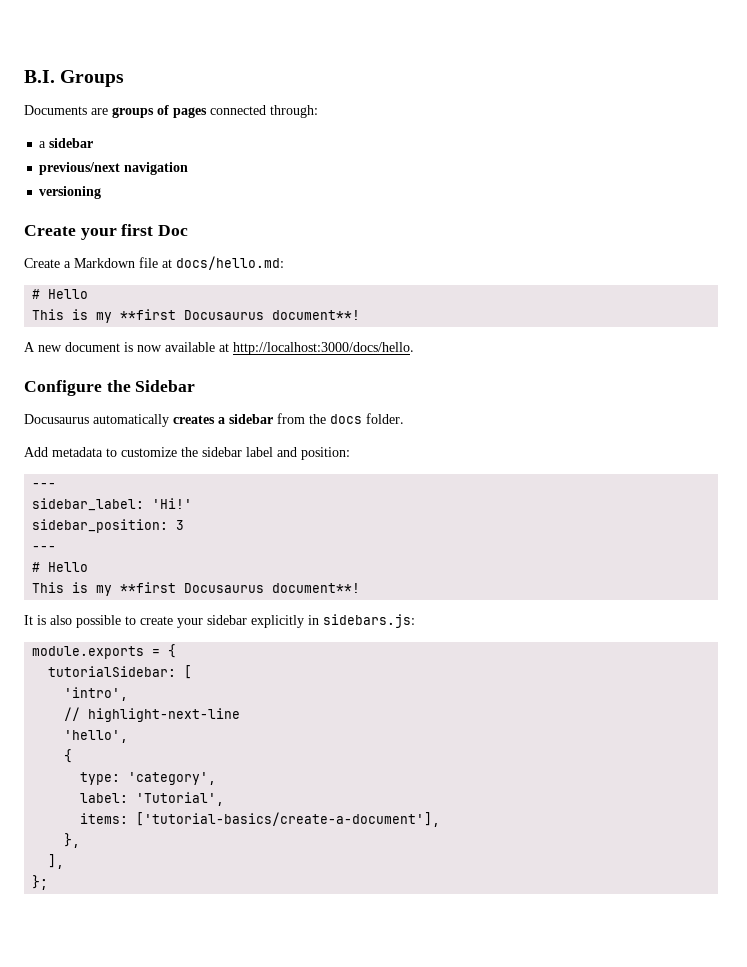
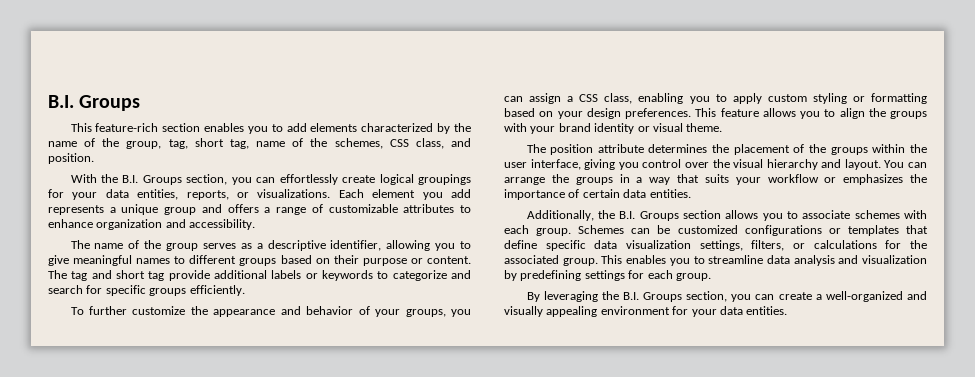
[24,105,318,118] [39,138,94,148] [39,162,189,175] [39,186,102,199] [24,224,189,240] [24,256,284,270] [32,289,89,299] [32,309,361,323] [24,342,414,355] [24,380,196,396] [24,413,404,427] [24,447,350,460] [32,483,57,488] [32,498,193,511] [32,519,185,533] [32,546,57,551] [32,562,89,572] [32,582,361,596] [24,614,415,628] [32,644,177,659] [48,665,193,679] [64,687,129,701] [64,707,241,722] [64,730,129,743] [64,749,73,763] [80,772,217,785] [80,792,225,806] [80,812,441,827] [64,833,81,848] [48,854,65,869] [32,875,49,890] Documents are groups of pages connected through: // a sidebar // previous/next navigation // versioning // Create your first Doc // Create a Markdown file at docs/hello.md: // # Hello // This is my **first Docusaurus document**! // A new document is now available at http://localhost:3000/docs/hello. // Configure the Sidebar // Docusaurus automatically creates a sidebar from the docs folder. // Add metadata to customize the sidebar label and position: // --- // sidebar_label: 'Hi!' // sidebar_position: 3 // --- // # Hello // This is my **first Docusaurus document**! // It is also possible to create your sidebar explicitly in sidebars.js: // module.exports = { // tutorialSidebar: [ // 'intro', // // highlight-next-line // 'hello', // { // type: 'category', // label: 'Tutorial', // items: ['tutorial-basics/create-a-document'], // }, // ], // }; -> [70,123,471,134] [48,138,471,149] [48,153,94,164] [70,174,472,185] [48,189,471,200] [48,204,471,215] [48,219,256,230] [70,240,472,251] [48,255,471,266] [48,270,471,281] [48,285,245,296] [70,306,472,317] [504,93,927,104] [504,108,927,119] [504,123,723,134] [526,144,927,155] [504,159,927,170] [504,174,927,185] [504,189,691,200] [526,210,927,221] [504,225,928,236] [504,240,927,251] [504,255,927,266] [504,270,711,281] [526,291,927,302] [504,306,788,317] This feature-rich section enables you to add elements characterized by the name of the group, tag, short tag, name of the schemes, CSS class, and position. // With the B.I. Groups section, you can effortlessly create logical groupings for your data entities, reports, or visualizations. Each element you add represents a unique group and offers a range of customizable attributes to enhance organization and accessibility. // The name of the group serves as a descriptive identifier, allowing you to give meaningful names to different groups based on their purpose or content. The tag and short tag provide additional labels or keywords to categorize and search for specific groups efficiently. // To further customize the appearance and behavior of your groups, you can assign a CSS class, enabling you to apply custom styling or formatting based on your design preferences. This feature allows you to align the groups with your brand identity or visual theme. // The position attribute determines the placement of the groups within the user interface, giving you control over the visual hierarchy and layout. You can arrange the groups in a way that suits your workflow or emphasizes the importance of certain data entities. // Additionally, the B.I. Groups section allows you to associate schemes with each group. Schemes can be customized configurations or templates that define specific data visualization settings, filters, or calculations for the associated group. This enables you to streamline data analysis and visualization by predefining settings for each group. // By leveraging the B.I. Groups section, you can create a well-organized and visually appealing environment for your data entities.

